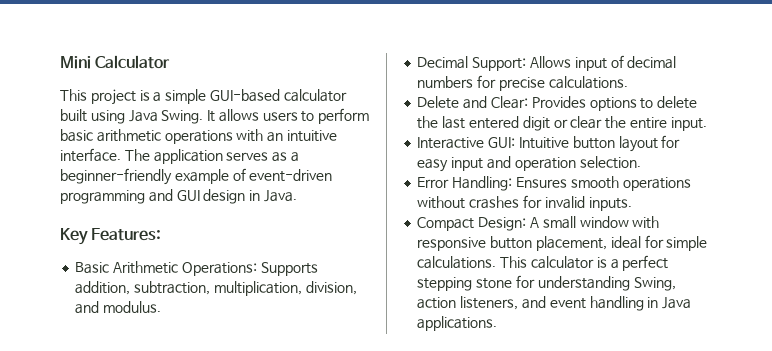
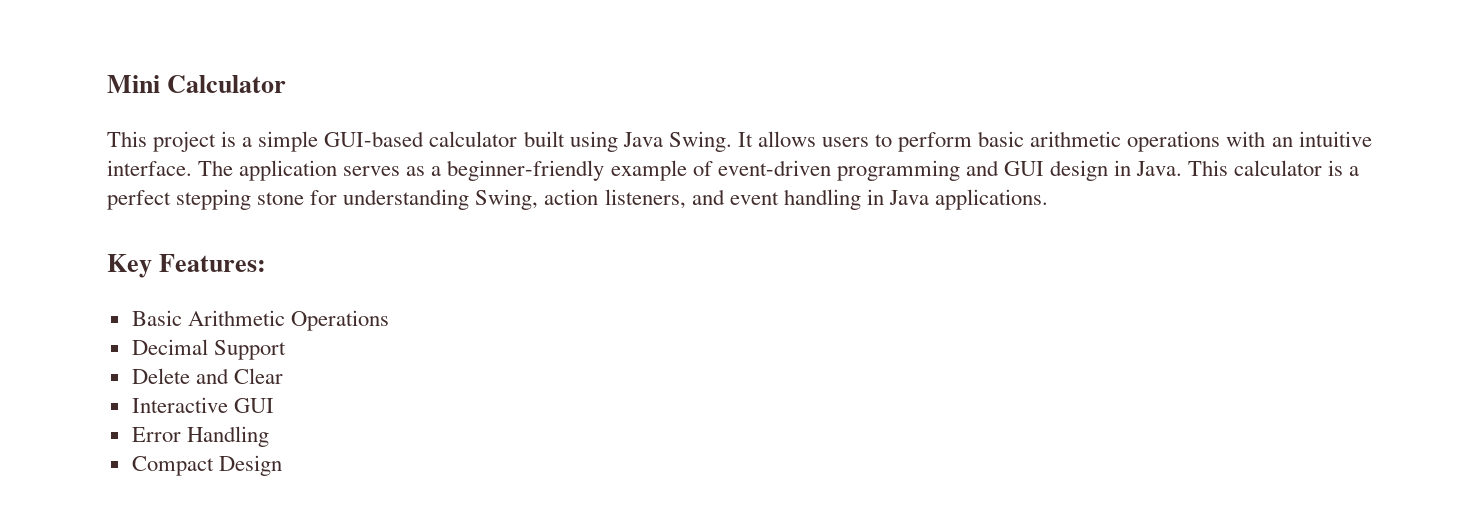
[60,228,162,245] [75,261,318,276] [75,281,357,296] [75,301,162,314] [417,55,677,71] [417,75,628,91] [417,96,698,111] [417,116,707,131] [417,135,681,152] [417,156,641,172] [417,176,691,191] [417,195,632,211] [417,216,660,231] [417,235,708,251] [417,256,497,269] // Key Features: // Basic Arithmetic Operations: Supports addition, subtraction, multiplication, division, and modulus. // Decimal Support: Allows input of decimal numbers for precise calculations. // Delete and Clear: Provides options to delete the last entered digit or clear the entire input. // Interactive GUI: Intuitive button layout for easy input and operation selection. // Error Handling: Ensures smooth operations without crashes for invalid inputs. // Compact Design: A small window with responsive button placement, ideal for simple calculations. -> (1183, 168) none
(498, 323) none -> [107,254,267,278] [131,310,389,331] [131,339,286,360] [131,368,283,384] [131,397,274,413] [131,426,269,447] [131,455,282,476] // Key Features: // Basic Arithmetic Operations // Decimal Support // Delete and Clear // Interactive GUI // Error Handling // Compact Design

